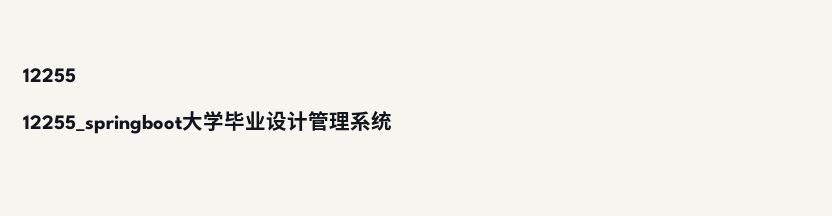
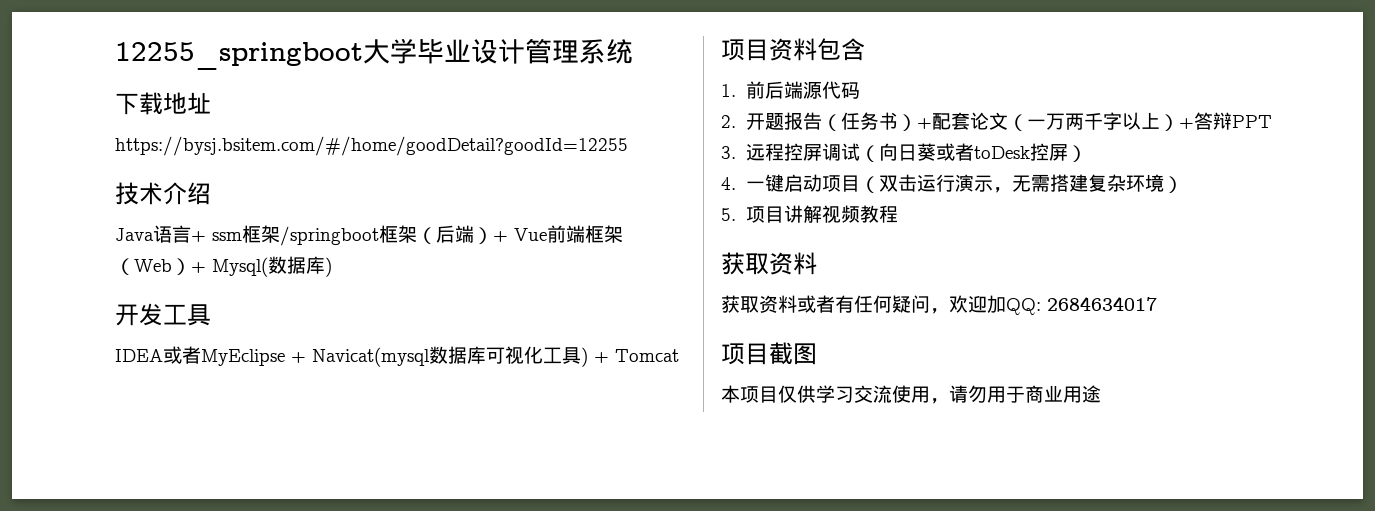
[23,68,76,83] 12255 // -> (115, 56) none
(392, 120) none -> [115,92,211,115] [115,136,628,156] [115,182,211,205] [115,225,623,246] [115,256,332,277] [115,303,211,326] [115,346,679,367] [721,38,865,61] [721,81,860,99] [721,112,1272,131] [721,143,1087,162] [721,174,1183,193] [721,205,898,223] [721,252,817,275] [721,295,1157,315] [721,342,817,365] [721,385,1101,404] // 下载地址 // https://bysj.bsitem.com/#/home/goodDetail?goodId=12255 // 技术介绍 // Java语言+ ssm框架/springboot框架（后端）+ Vue前端框架（Web）+ Mysql(数据库) // 开发工具 // IDEA或者MyEclipse + Navicat(mysql数据库可视化工具) + Tomcat // 项目资料包含 // 1.前后端源代码 // 2.开题报告（任务书）+配套论文（一万两千字以上）+答辩PPT // 3.远程控屏调试（向日葵或者toDesk控屏） // 4.一键启动项目（双击运行演示，无需搭建复杂环境） // 5.项目讲解视频教程 // 获取资料 // 获取资料或者有任何疑问，欢迎加QQ: 2684634017 // 项目截图 // 本项目仅供学习交流使用，请勿用于商业用途

